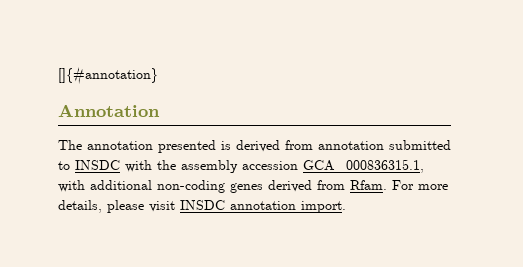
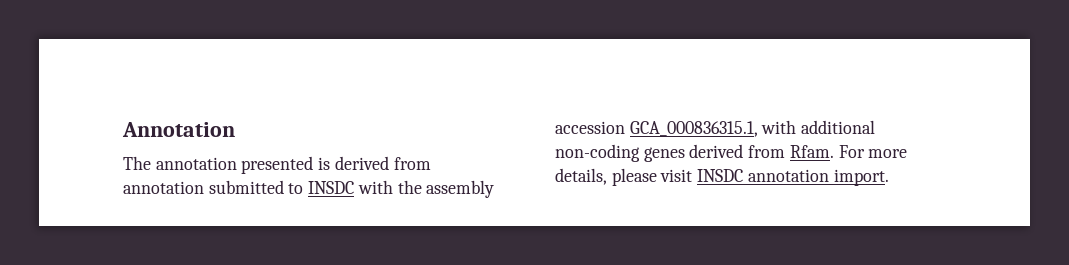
[58,67,158,85] []{#annotation} // -> (122, 129) none

